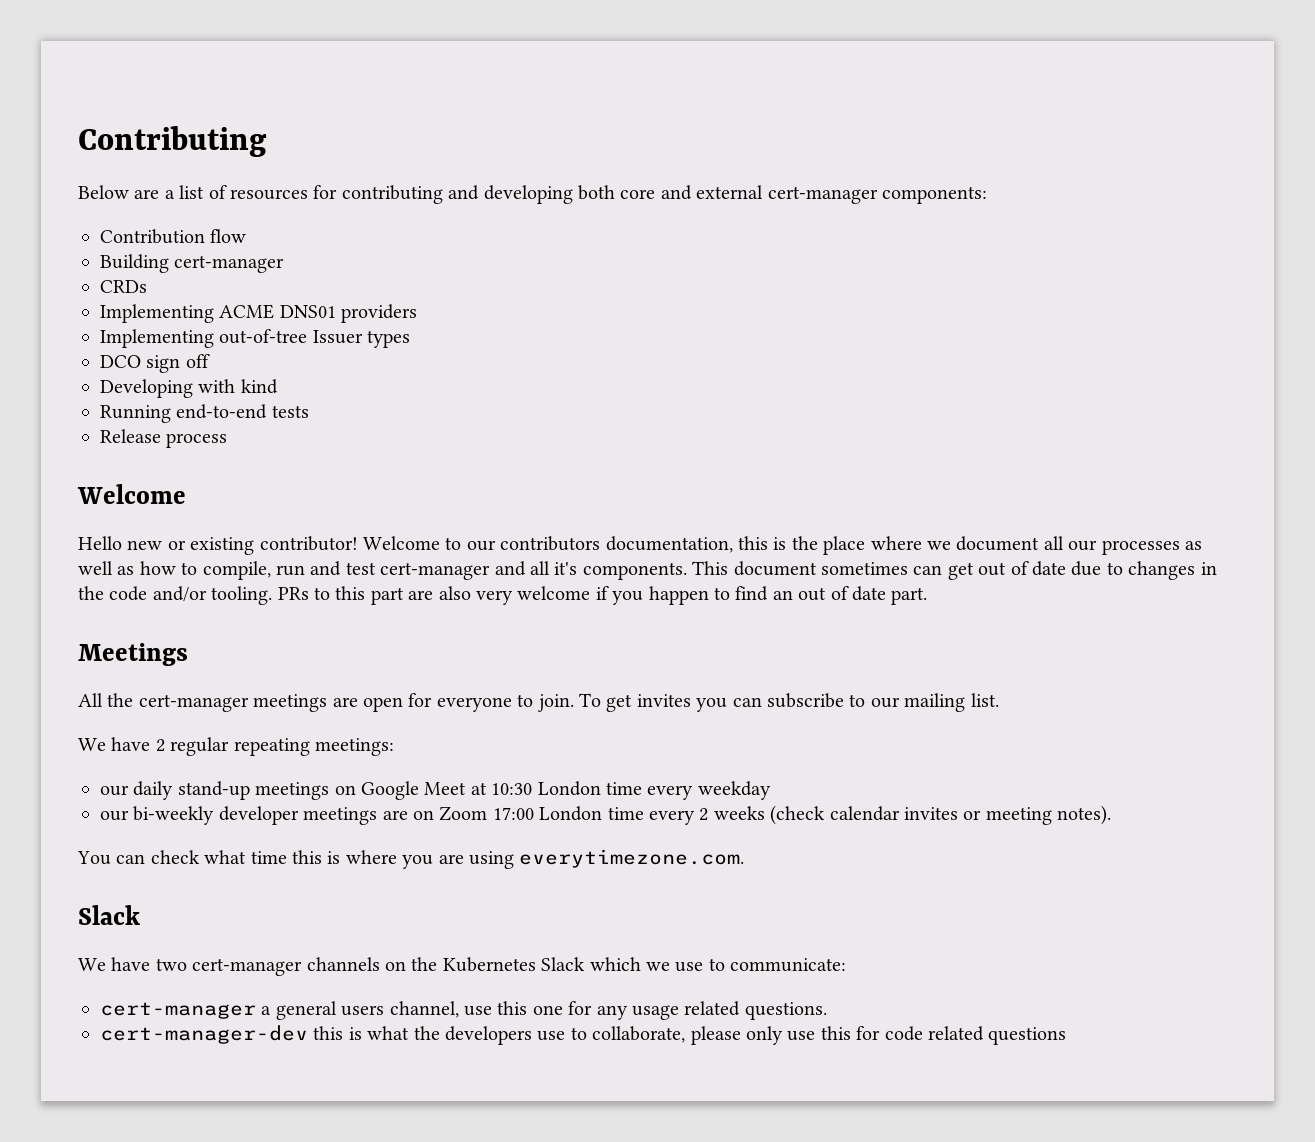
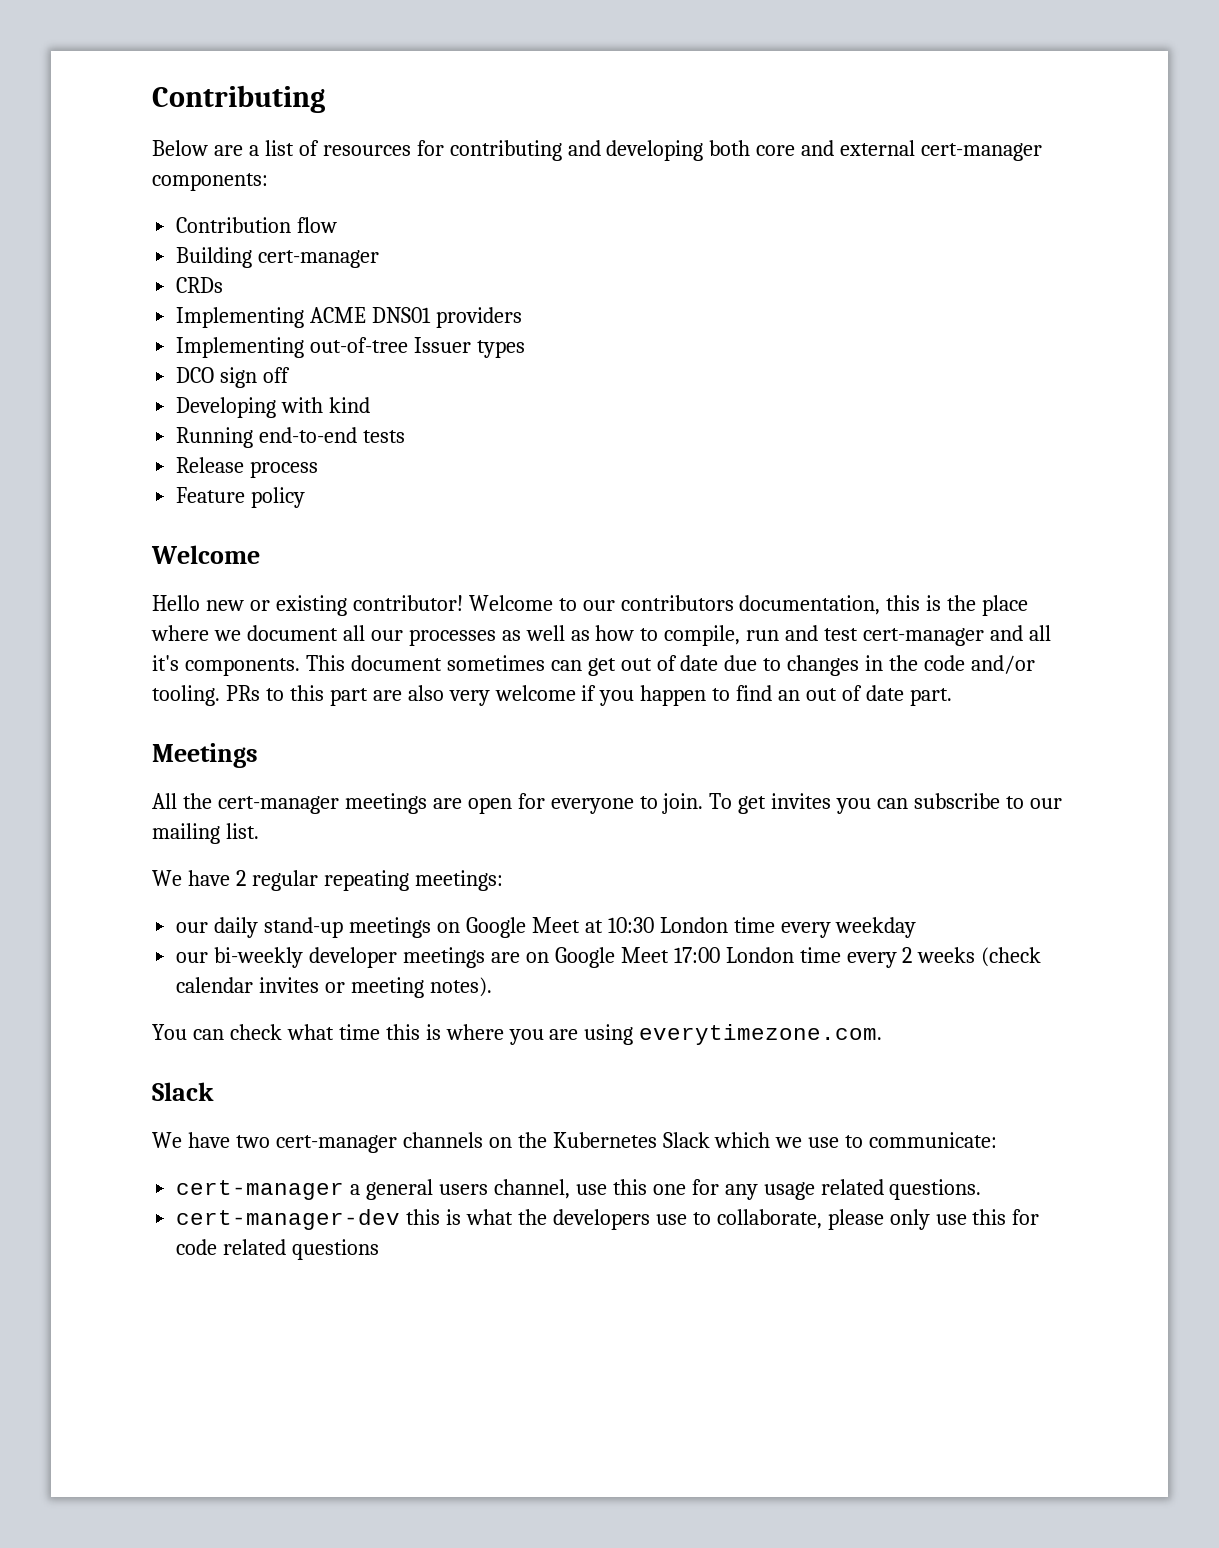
(228, 440) none -> [176,487,306,508] // Feature policy
[439,806,488,821] Zoom -> [554,947,669,968] Google Meet

